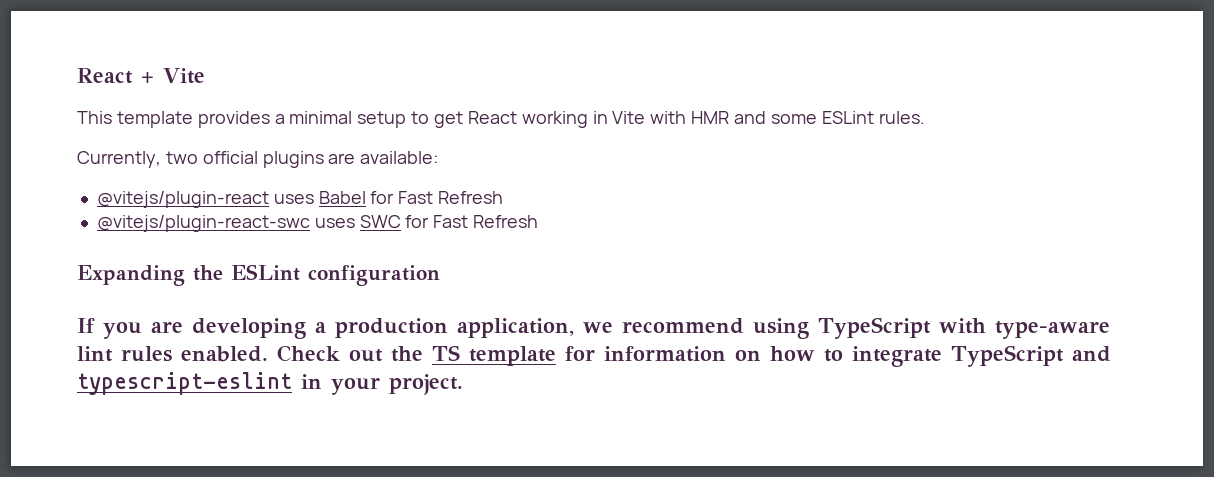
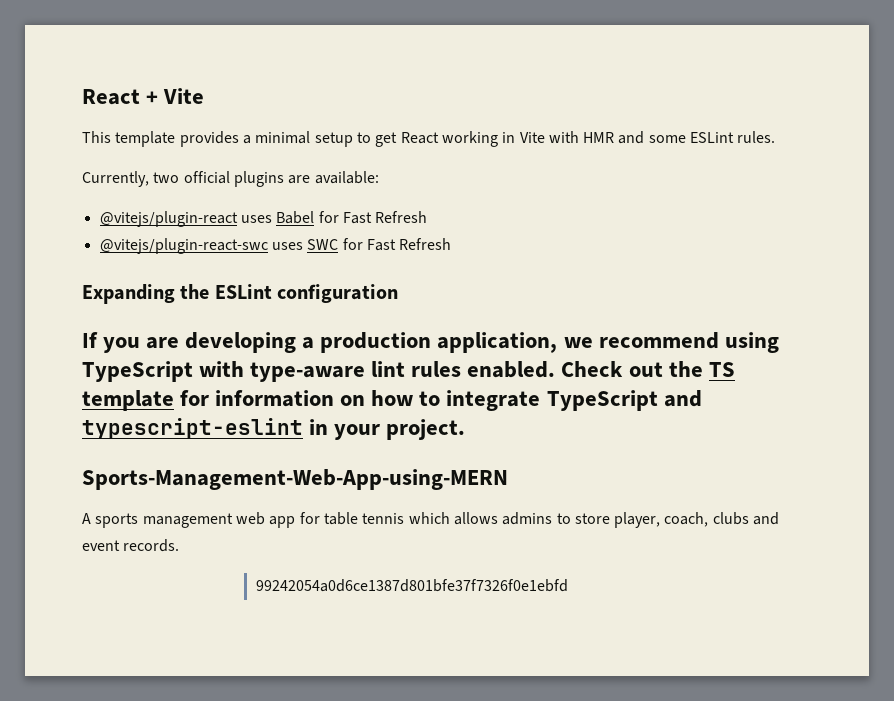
(463, 384) none -> [82,469,508,490] [82,512,780,528] [82,539,180,552] [255,579,568,592] // Sports-Management-Web-App-using-MERN // A sports management web app for table tennis which allows admins to store player, coach, clubs and event records. // 99242054a0d6ce1387d801bfe37f7326f0e1ebfd

